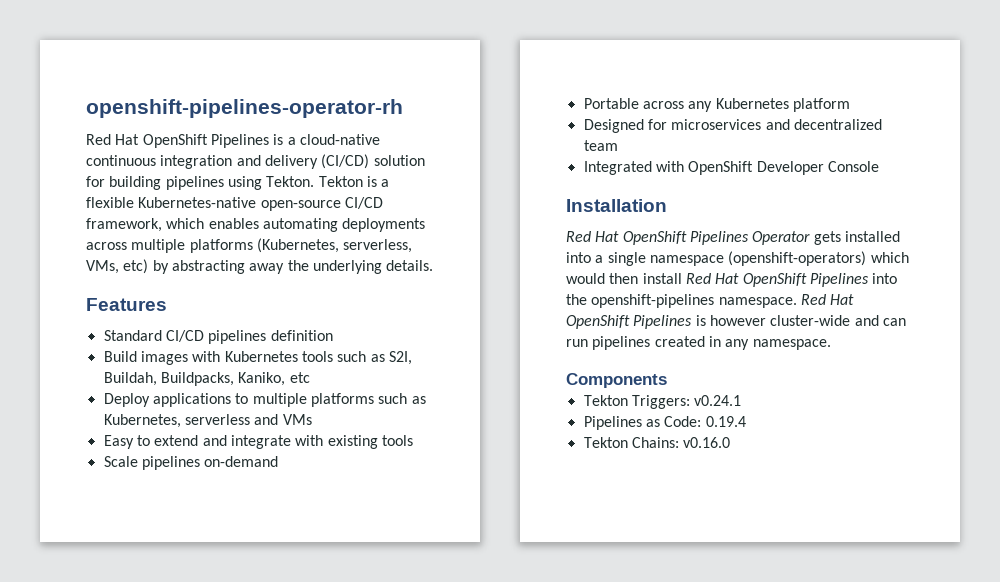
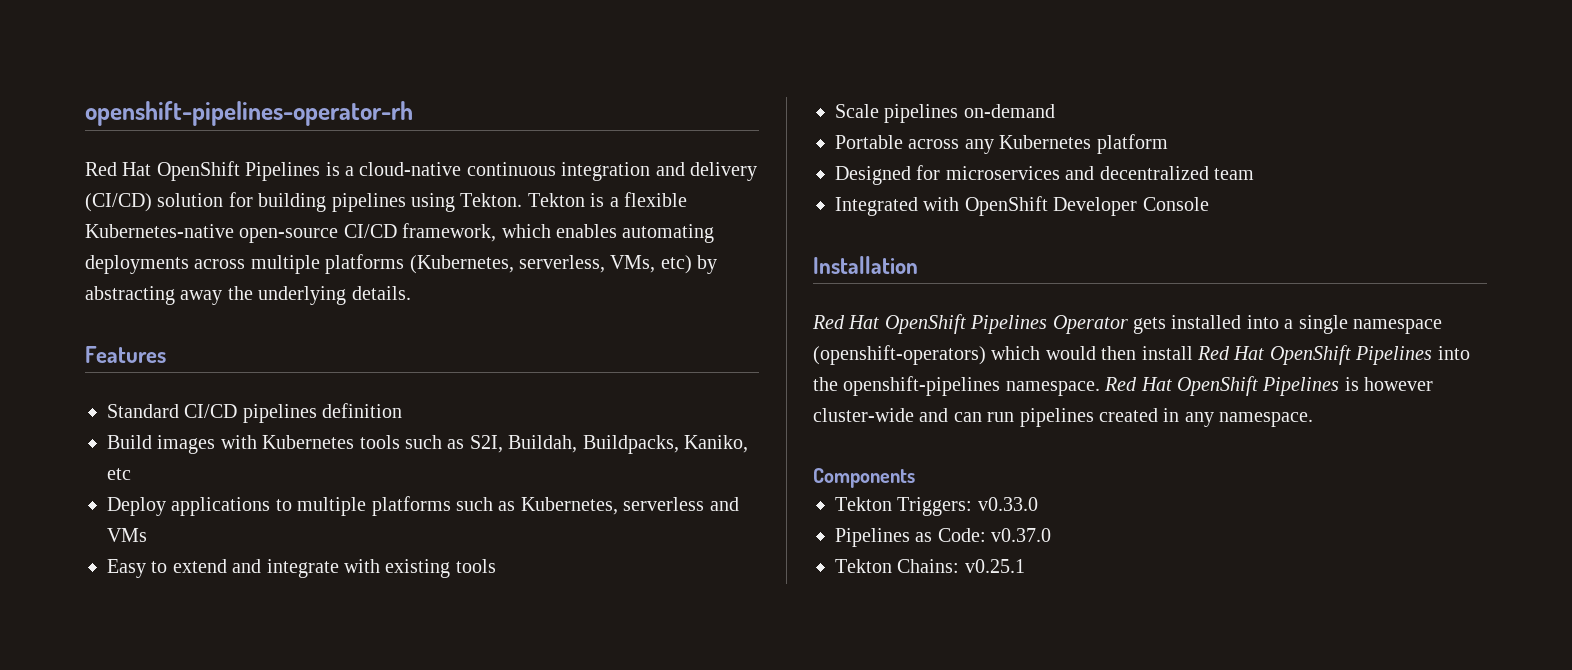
[694,395,742,406] v0.24.1 -> [977,497,1038,511] v0.33.0
[705,416,746,427] 0.19.4 -> [991,528,1052,542] v0.37.0
[683,437,731,448] v0.16.0 -> [964,559,1025,573] v0.25.1

